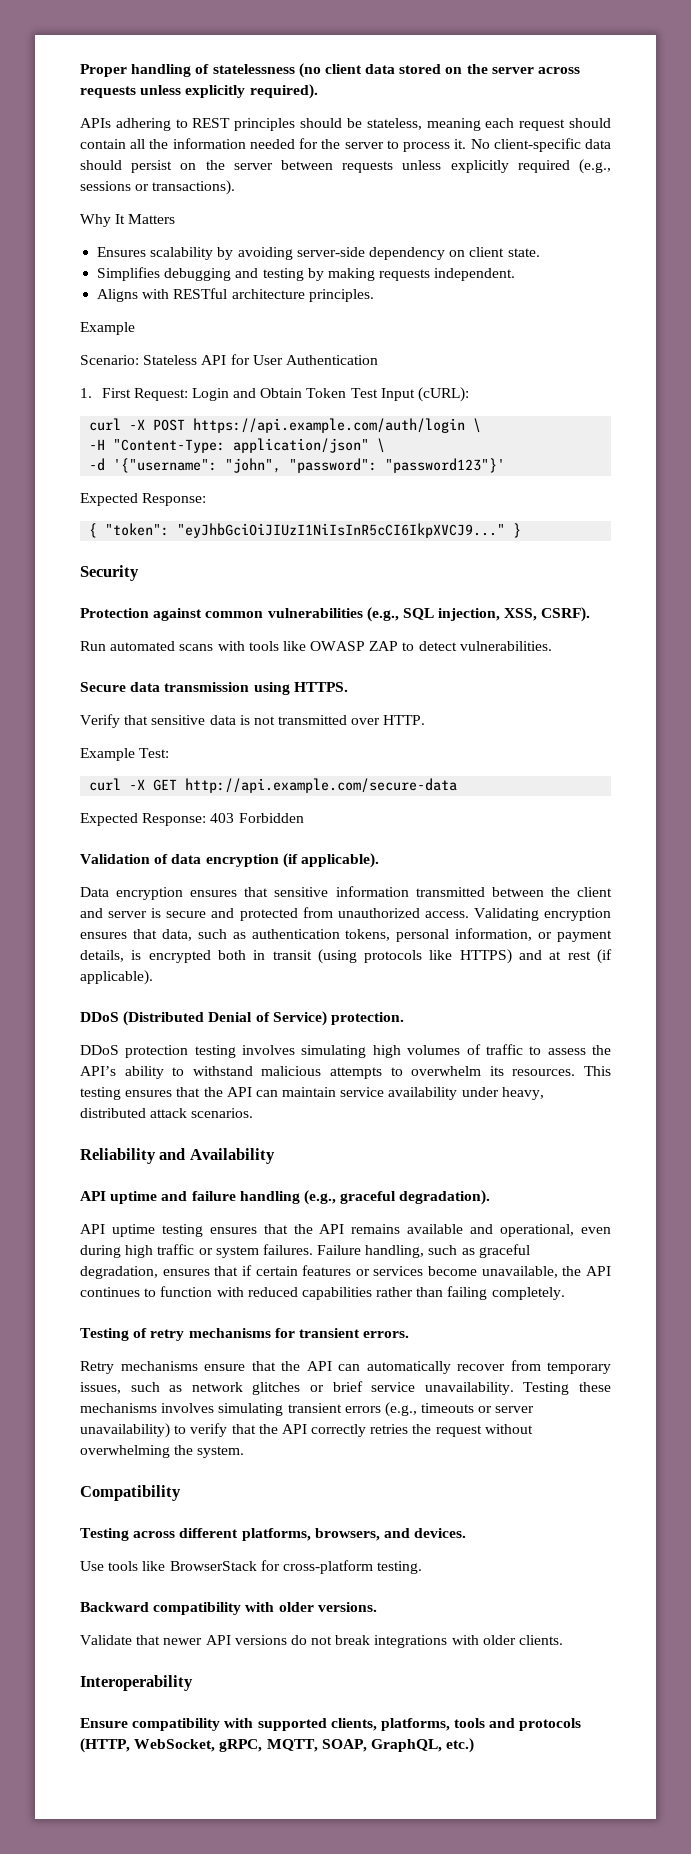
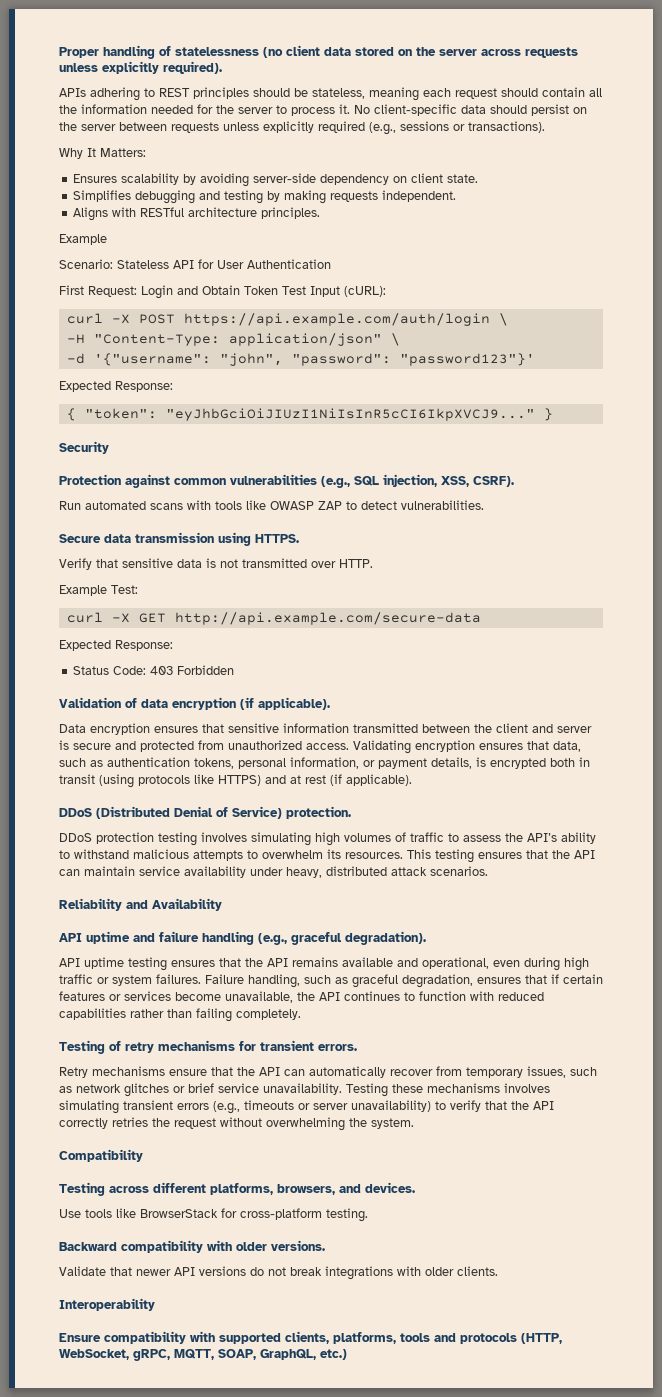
[128,214,176,224] Matters -> [100,148,146,157] Matters:
[80,388,92,398] 1. -> (331, 264) none
(207, 819) none -> [72,666,146,675] // Status Code:

